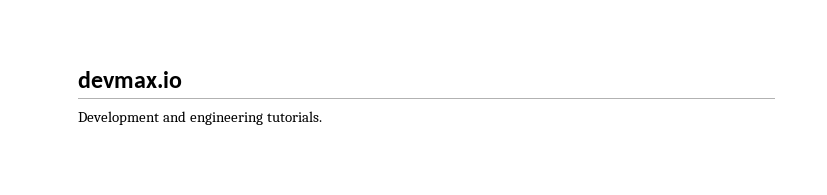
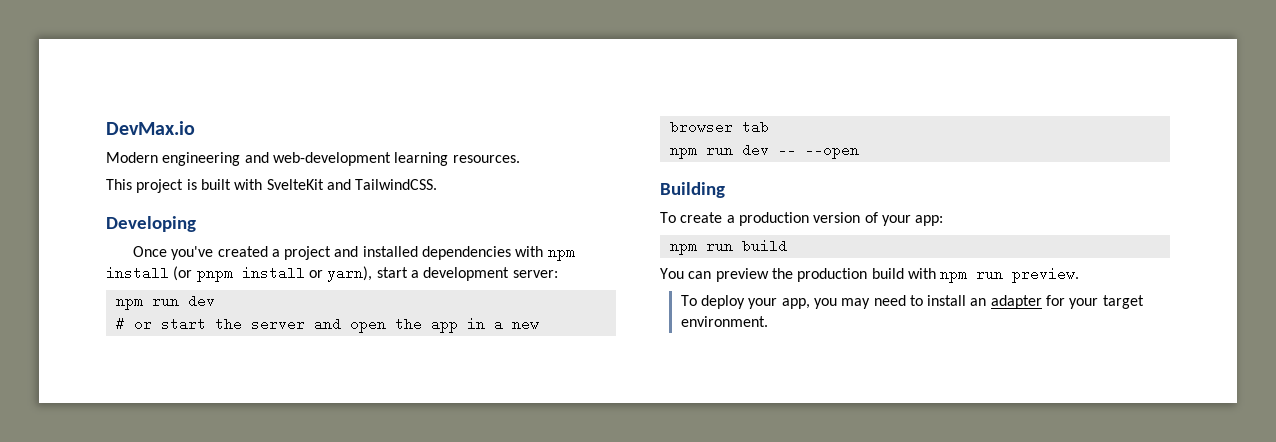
[78,71,182,88] [78,111,322,125] devmax.io // Development and engineering tutorials. -> [106,121,195,135] [106,152,520,166] [106,179,438,193] [106,216,196,232] [132,246,575,261] [106,266,558,282] [115,294,215,310] [115,317,539,333] [669,120,769,134] [669,143,859,159] [660,182,725,198] [660,212,944,226] [669,239,787,255] [660,267,1080,283] [680,295,1144,309] [680,316,768,327] DevMax.io // Modern engineering and web-development learning resources. // This project is built with SvelteKit and TailwindCSS. // Developing // Once you've created a project and installed dependencies with npm install (or pnpm install or yarn), start a development server: // npm run dev // # or start the server and open the app in a new browser tab // npm run dev -- --open // Building // To create a production version of your app: // npm run build // You can preview the production build with npm run preview. // To deploy your app, you may need to install an adapter for your target environment.

